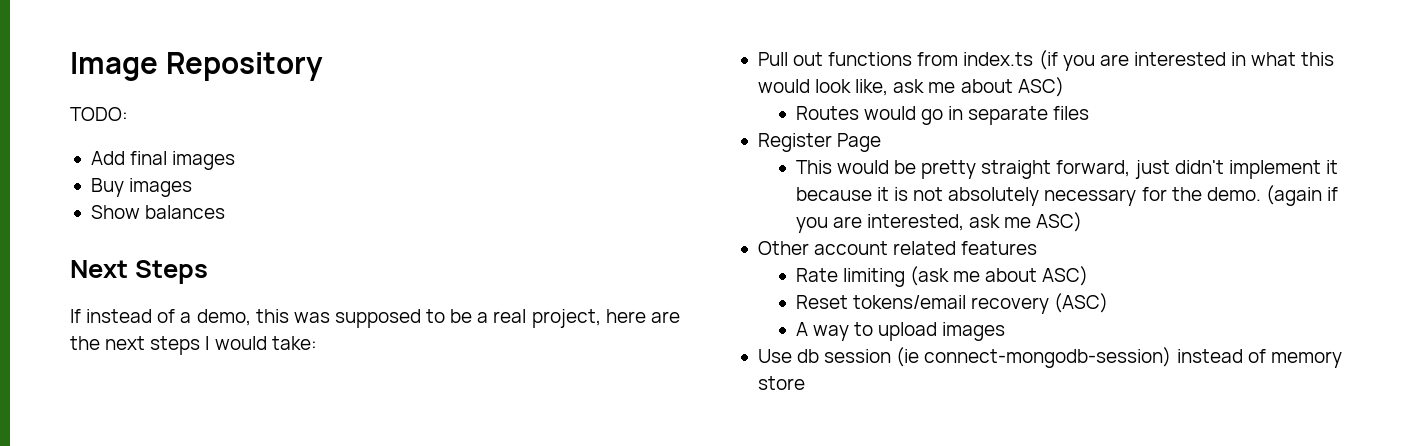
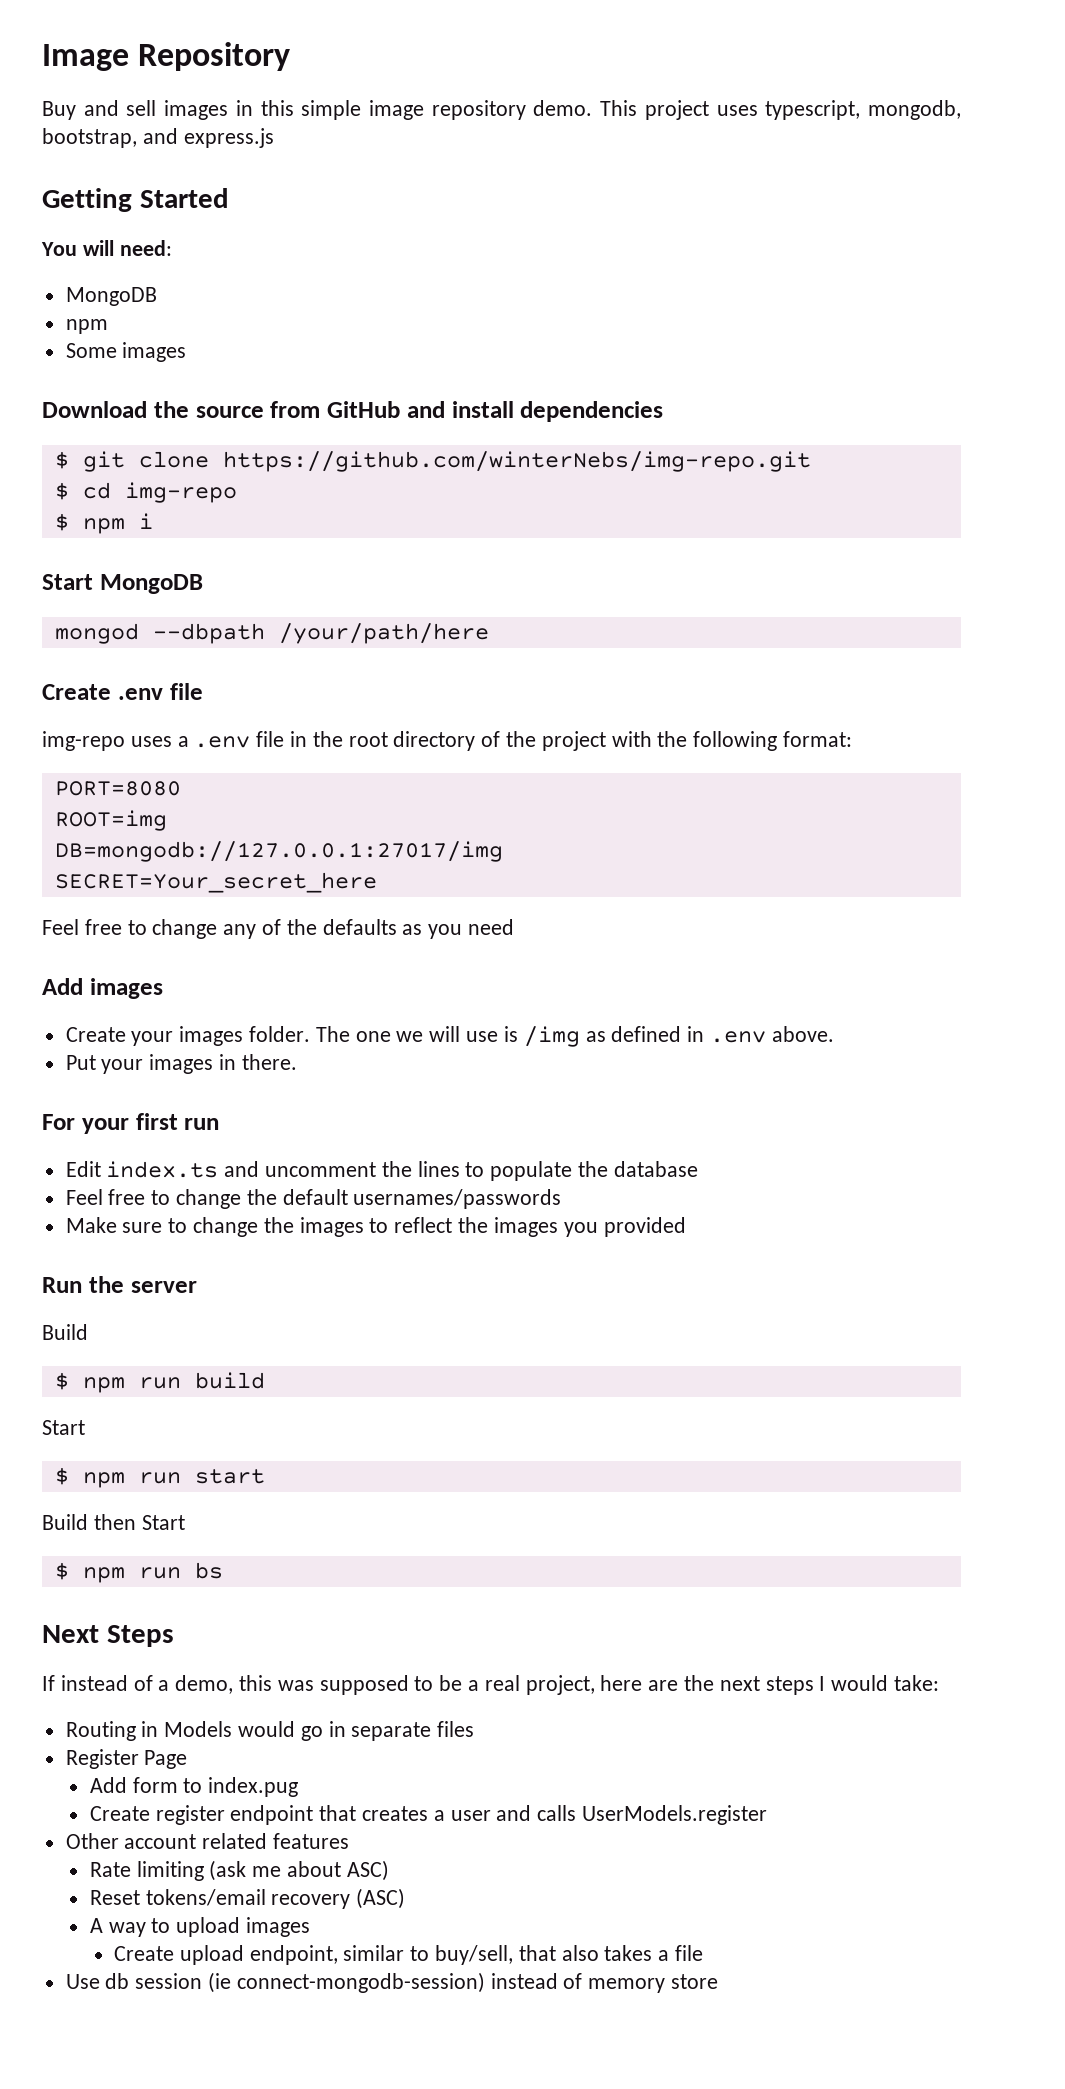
[70,107,128,121] [90,151,236,170] [90,178,193,197] [90,205,226,219] TODO: // Add final images // Buy images // Show balances -> [42,100,961,120] [42,128,274,148] [42,188,229,212] [41,240,172,256] [65,287,157,306] [65,319,108,334] [65,342,187,362] [42,401,664,422] [54,451,811,472] [54,482,237,503] [54,513,153,534] [42,574,203,594] [54,623,489,644] [42,683,203,700] [42,731,853,751] [54,781,181,796] [54,810,167,831] [54,841,503,862] [54,872,377,893] [42,919,515,939] [42,978,163,999] [65,1026,834,1047] [65,1054,297,1074] [42,1113,220,1134] [65,1161,698,1181] [65,1189,562,1209] [65,1217,686,1237] [42,1276,197,1293] [42,1324,88,1340] [54,1372,265,1393] [42,1420,85,1435] [54,1467,265,1488] [42,1514,185,1530] [54,1562,223,1583] Buy and sell images in this simple image repository demo. This project uses typescript, mongodb, bootstrap, and express.js // Getting Started // You will need: // MongoDB // npm // Some images // Download the source from GitHub and install dependencies // $ git clone https://github.com/winterNebs/img-repo.git // $ cd img-repo // $ npm i // Start MongoDB // mongod --dbpath /your/path/here // Create .env file // img-repo uses a .env file in the root directory of the project with the following format: // PORT=8080 // ROOT=img // DB=mongodb://127.0.0.1:27017/img // SECRET=Your_secret_here // Feel free to change any of the defaults as you need // Add images // Create your images folder. The one we will use is /img as defined in .env above. // Put your images in there. // For your first run // Edit index.ts and uncomment the lines to populate the database // Feel free to change the default usernames/passwords // Make sure to change the images to reflect the images you provided // Run the server // Build // $ npm run build // Start // $ npm run start // Build then Start // $ npm run bs
[757,50,1335,71] [757,77,1064,97] [795,106,859,120] Pull out functions from index.ts (if you are interested in what this would look like, ask me about ASC) // Routes -> [65,1721,233,1741] Routing in Models
[795,160,1338,179] [795,185,1339,206] [795,212,1083,233] This would be pretty straight forward, just didn't implement it because it is not absolutely necessary for the demo. (again if you are interested, ask me ASC) -> [89,1777,299,1797] [89,1805,768,1825] Add form to index.pug // Create register endpoint that creates a user and calls UserModels.register
(1006, 331) none -> [114,1945,704,1965] // Create upload endpoint, similar to buy/sell, that also takes a file

